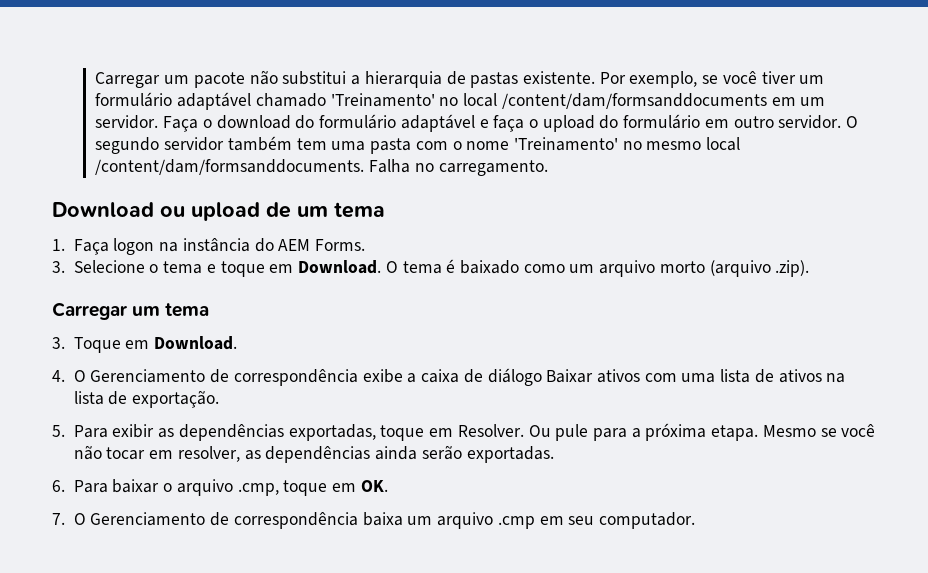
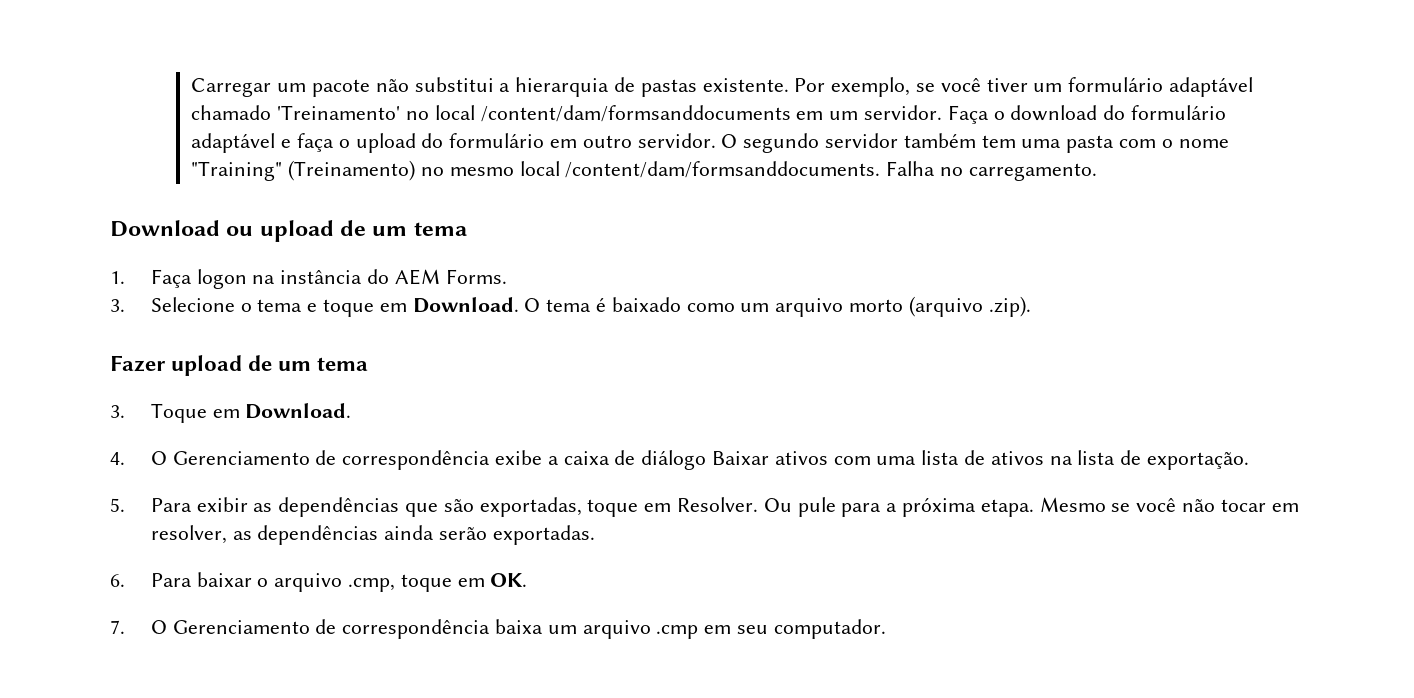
[513,137,618,151] 'Treinamento' -> [191,160,416,181] "Training" (Treinamento)
[52,302,127,320] Carregar -> [110,355,273,376] Fazer upload de
(284, 432) none -> [404,498,474,517] que são

